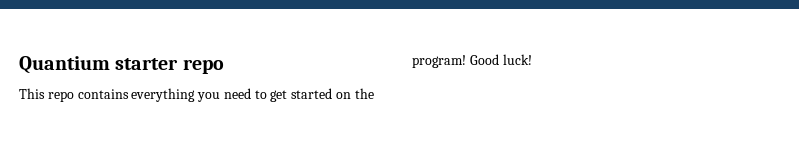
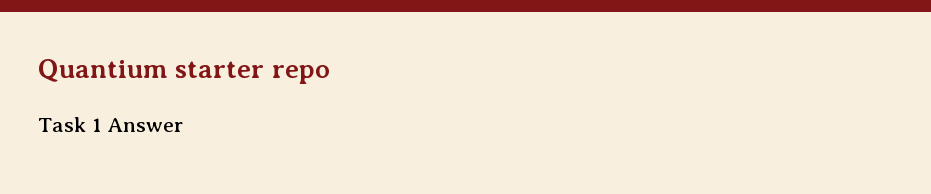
[19,88,374,102] [412,54,532,68] This repo contains everything you need to get started on the program! Good luck! -> [38,117,183,132] Task 1 Answer

